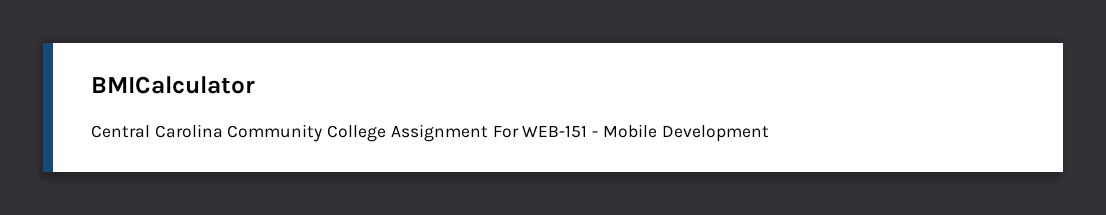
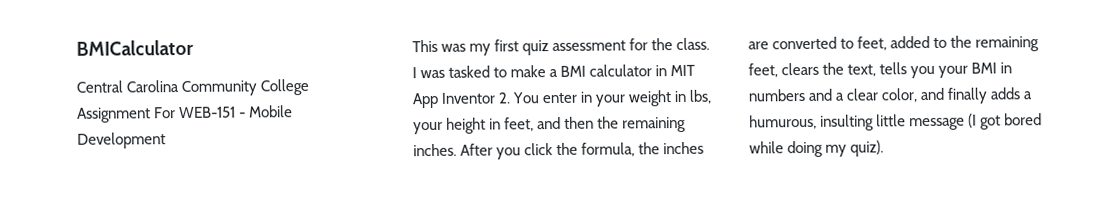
(769, 133) none -> [412,37,711,56] [412,64,696,79] [412,89,713,109] [413,116,687,135] [413,141,705,160] [748,35,1040,52] [748,62,1013,79] [748,87,1033,104] [749,113,1043,131] [749,140,885,158] // This was my first quiz assessment for the class. I was tasked to make a BMI calculator in MIT App Inventor 2. You enter in your weight in lbs, your height in feet, and then the remaining inches. After you click the formula, the inches are converted to feet, added to the remaining feet, clears the text, tells you your BMI in numbers and a clear color, and finally adds a humurous, insulting little message (I got bored while doing my quiz).

